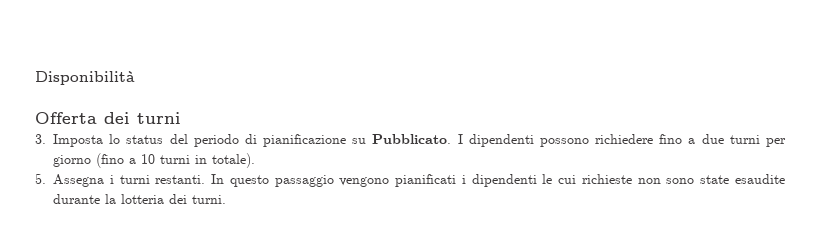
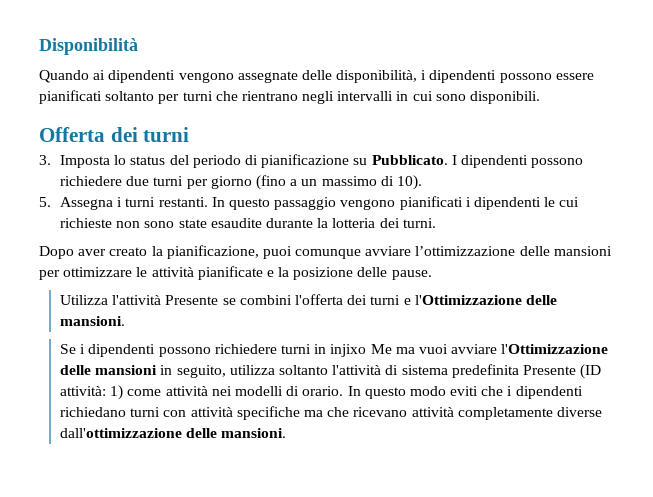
(135, 78) none -> [39,70,594,83] [39,90,541,104] // Quando ai dipendenti vengono assegnate delle disponibilità, i dipendenti possono essere pianificati soltanto per turni che rientrano negli intervalli in cui sono disponibili.
[659,134,696,144] fino a -> (123, 181) none
[141,153,255,168] 10 turni in totale). -> [301,175,422,190] un massimo di 10).
(226, 199) none -> [39,245,612,259] [39,266,432,280] [60,294,557,305] [60,316,126,326] [60,344,609,357] [60,364,602,379] [60,385,583,400] [60,406,602,420] [60,428,287,438] // Dopo aver creato la pianificazione, puoi comunque avviare l’ottimizzazione delle mansioni per ottimizzare le attività pianificate e la posizione delle pause. // Utilizza l'attività Presente se combini l'offerta dei turni e l'Ottimizzazione delle mansioni. // Se i dipendenti possono richiedere turni in injixo Me ma vuoi avviare l'Ottimizzazione delle mansioni in seguito, utilizza soltanto l'attività di sistema predefinita Presente (ID attività: 1) come attività nei modelli di orario. In questo modo eviti che i dipendenti richiedano turni con attività specifiche ma che ricevano attività completamente diverse dall'ottimizzazione delle mansioni.

